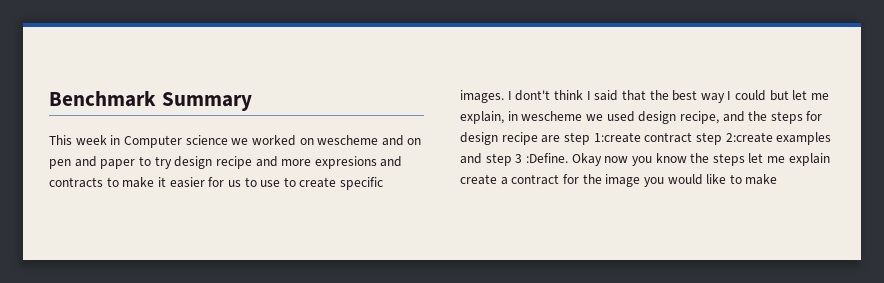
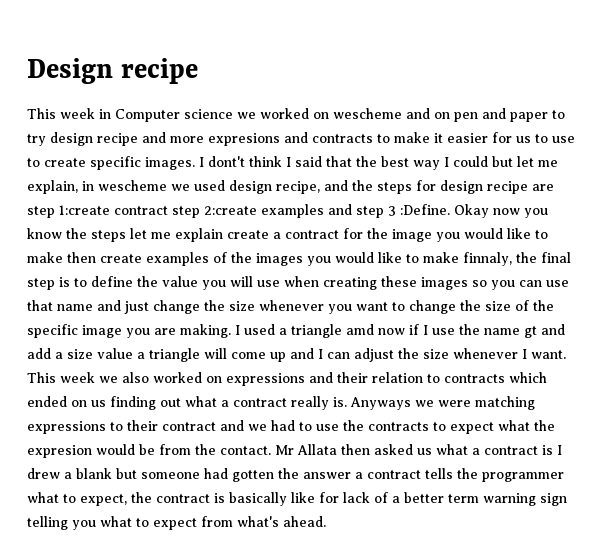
[49,91,252,111] Benchmark Summary -> [27,58,199,84] Design recipe
(778, 179) none -> [67,252,571,266] [27,276,569,290] [27,300,554,314] [27,324,565,338] [27,348,566,362] [27,372,547,386] [27,396,535,410] [27,420,555,434] [27,444,562,458] [27,468,564,482] [27,492,567,506] [27,516,326,530] then create examples of the images you would like to make finnaly, the final step is to define the value you will use when creating these images so you can use that name and just change the size whenever you want to change the size of the specific image you are making. I used a triangle amd now if I use the name gt and add a size value a triangle will come up and I can adjust the size whenever I want. This week we also worked on expressions and their relation to contracts which ended on us finding out what a contract really is. Anyways we were matching expressions to their contract and we had to use the contracts to expect what the expresion would be from the contact. Mr Allata then asked us what a contract is I drew a blank but someone had gotten the answer a contract tells the programmer what to expect, the contract is basically like for lack of a better term warning sign telling you what to expect from what's ahead.

